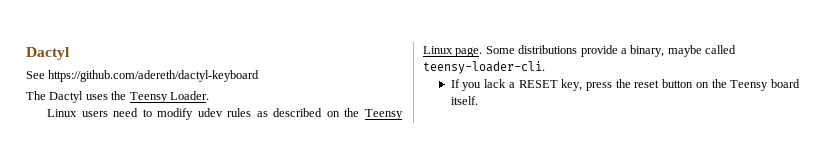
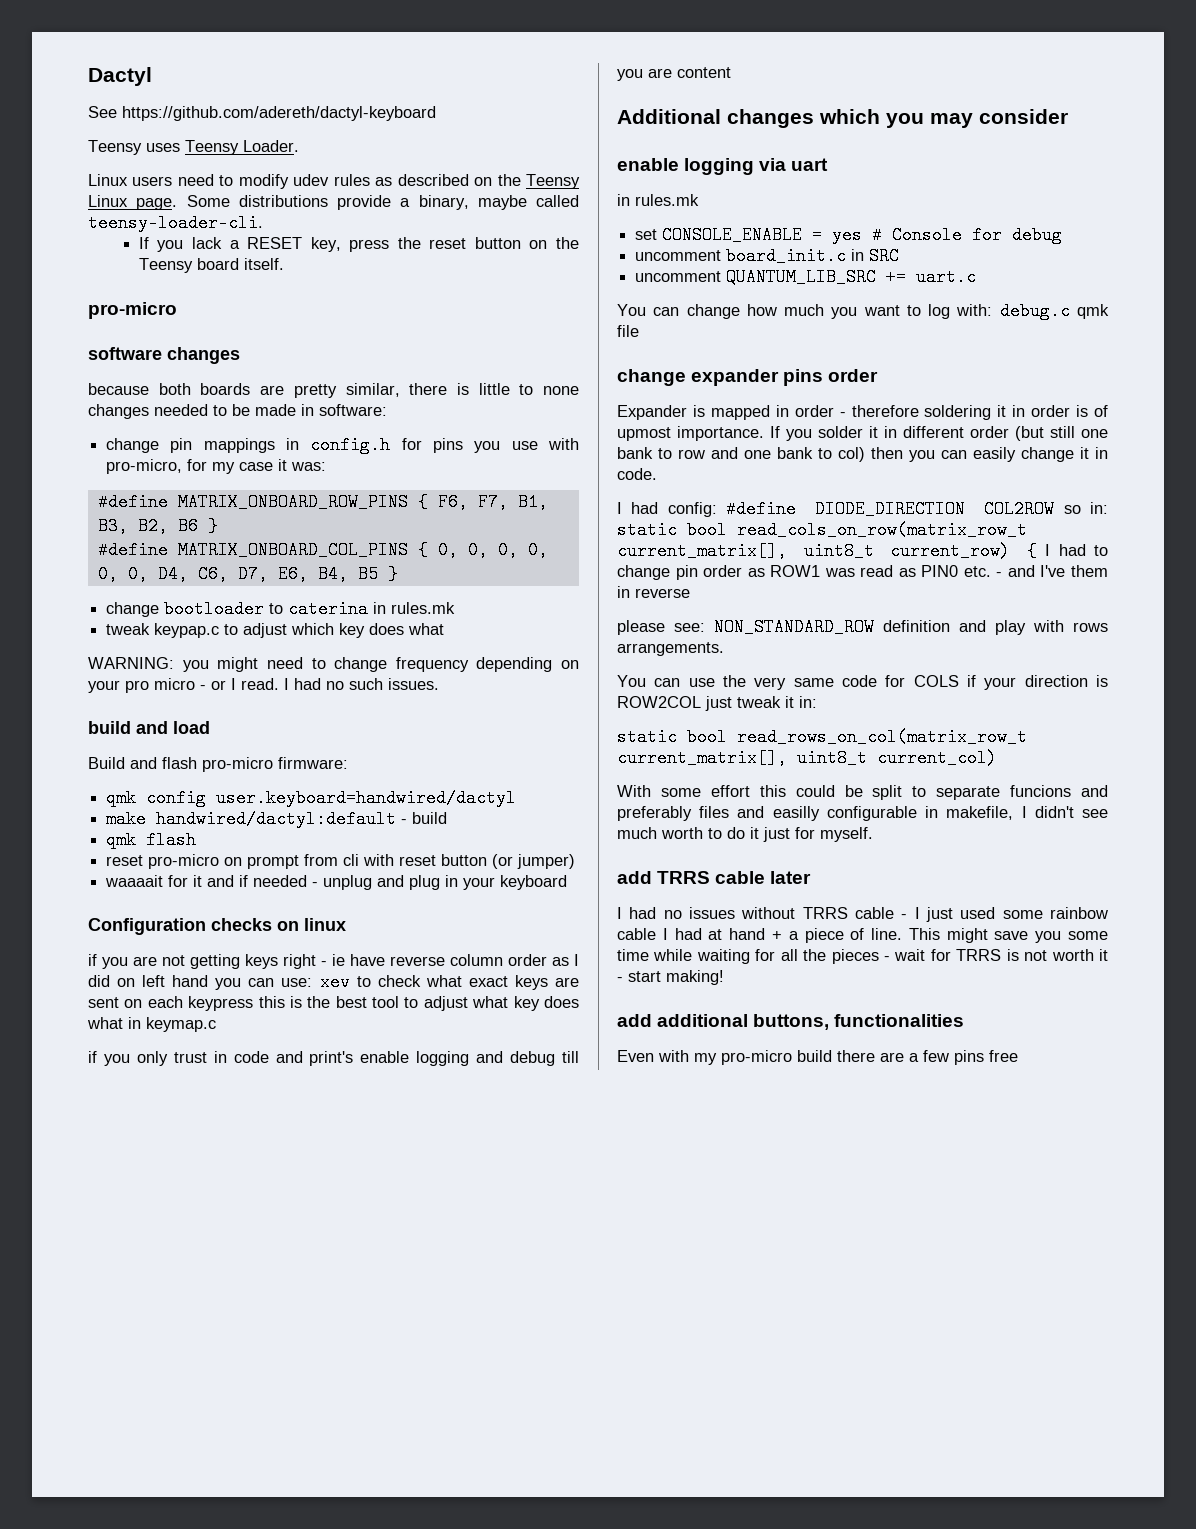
[26,91,127,103] The Dactyl uses the -> [88,140,180,155] Teensy uses
(478, 100) none -> [88,302,177,319] [88,347,240,364] [88,383,579,398] [88,404,387,419] [106,436,579,454] [106,459,327,474] [97,493,548,511] [97,517,218,535] [97,541,548,559] [97,565,398,583] [106,600,456,618] [106,623,445,638] [88,657,579,672] [88,678,439,693] [88,721,210,734] [88,757,348,772] [106,789,517,807] [106,810,448,828] [106,831,197,849] [106,854,576,869] [105,875,568,890] [88,918,346,935] [88,954,579,969] [88,973,580,991] [88,996,579,1011] [87,1017,216,1032] [88,1051,579,1066] [617,67,731,81] [617,109,1068,128] [617,158,829,175] [617,194,699,206] [635,226,1063,244] [635,247,900,265] [635,268,977,286] [617,302,1109,320] [617,325,639,337] [617,369,879,386] [617,405,1108,420] [617,426,1108,441] [617,447,1108,462] [617,468,657,480] [617,500,1108,518] [617,521,1027,539] [617,542,1108,560] [617,565,1108,580] [617,586,690,598] [617,618,1108,636] [617,642,724,656] [617,675,1108,690] [617,696,817,711] [617,728,1027,746] [617,749,997,767] [617,785,1108,800] [617,806,1108,821] [617,827,873,842] [617,871,812,884] [617,907,1108,922] [617,928,1108,943] [617,949,1108,964] [617,970,724,985] [617,1014,965,1030] [617,1050,1018,1065] // pro-micro // software changes // because both boards are pretty similar, there is little to none changes needed to be made in software: // change pin mappings in config.h for pins you use with pro-micro, for my case it was: // #define MATRIX_ONBOARD_ROW_PINS { F6, F7, B1, B3, B2, B6 } // #define MATRIX_ONBOARD_COL_PINS { 0, 0, 0, 0, 0, 0, D4, C6, D7, E6, B4, B5 } // change bootloader to caterina in rules.mk // tweak keypap.c to adjust which key does what // WARNING: you might need to change frequency depending on your pro micro - or I read. I had no such issues. // build and load // Build and flash pro-micro firmware: // qmk config user.keyboard=handwired/dactyl // make handwired/dactyl:default - build // qmk flash // reset pro-micro on prompt from cli with reset button (or jumper) // waaaait for it and if needed - unplug and plug in your keyboard // Configuration checks on linux // if you are not getting keys right - ie have reverse column order as I did on left hand you can use: xev to check what exact keys are sent on each keypress this is the best tool to adjust what key does what in keymap.c // if you only trust in code and print's enable logging and debug till you are content // Additional changes which you may consider // enable logging via uart // in rules.mk // set CONSOLE_ENABLE = yes # Console for debug // uncomment board_init.c in SRC // uncomment QUANTUM_LIB_SRC += uart.c // You can change how much you want to log with: debug.c qmk file // change expander pins order // Expander is mapped in order - therefore soldering it in order is of upmost importance. If you solder it in different order (but still one bank to row and one bank to col) then you can easily change it in code. // I had config: #define DIODE_DIRECTION COL2ROW so in: static bool read_cols_on_row(matrix_row_t current_matrix[], uint8_t current_row) { I had to change pin order as ROW1 was read as PIN0 etc. - and I've them in reverse // please see: NON_STANDARD_ROW definition and play with rows arrangements. // You can use the very same code for COLS if your direction is ROW2COL just tweak it in: // static bool read_rows_on_col(matrix_row_t current_matrix[], uint8_t current_col) // With some effort this could be split to separate funcions and preferably files and easilly configurable in makefile, I didn't see much worth to do it just for myself. // add TRRS cable later // I had no issues without TRRS cable - I just used some rainbow cable I had at hand + a piece of line. This might save you some time while waiting for all the pieces - wait for TRRS is not worth it - start making! // add additional buttons, functionalities // Even with my pro-micro build there are a few pins free

